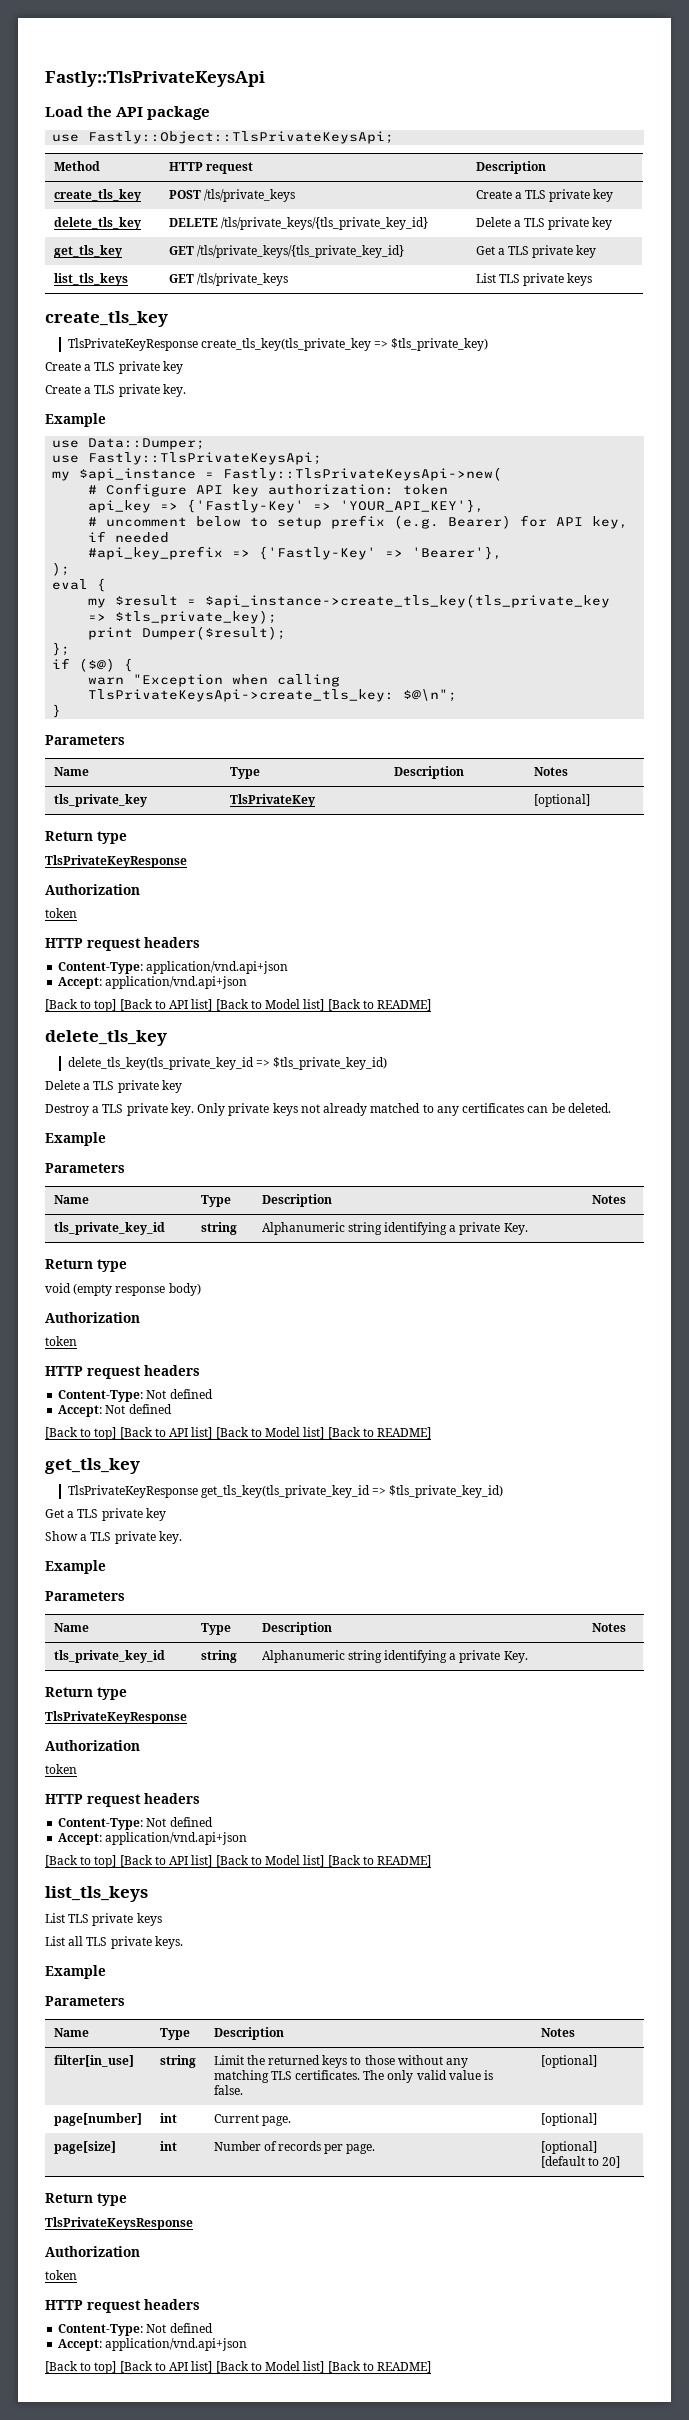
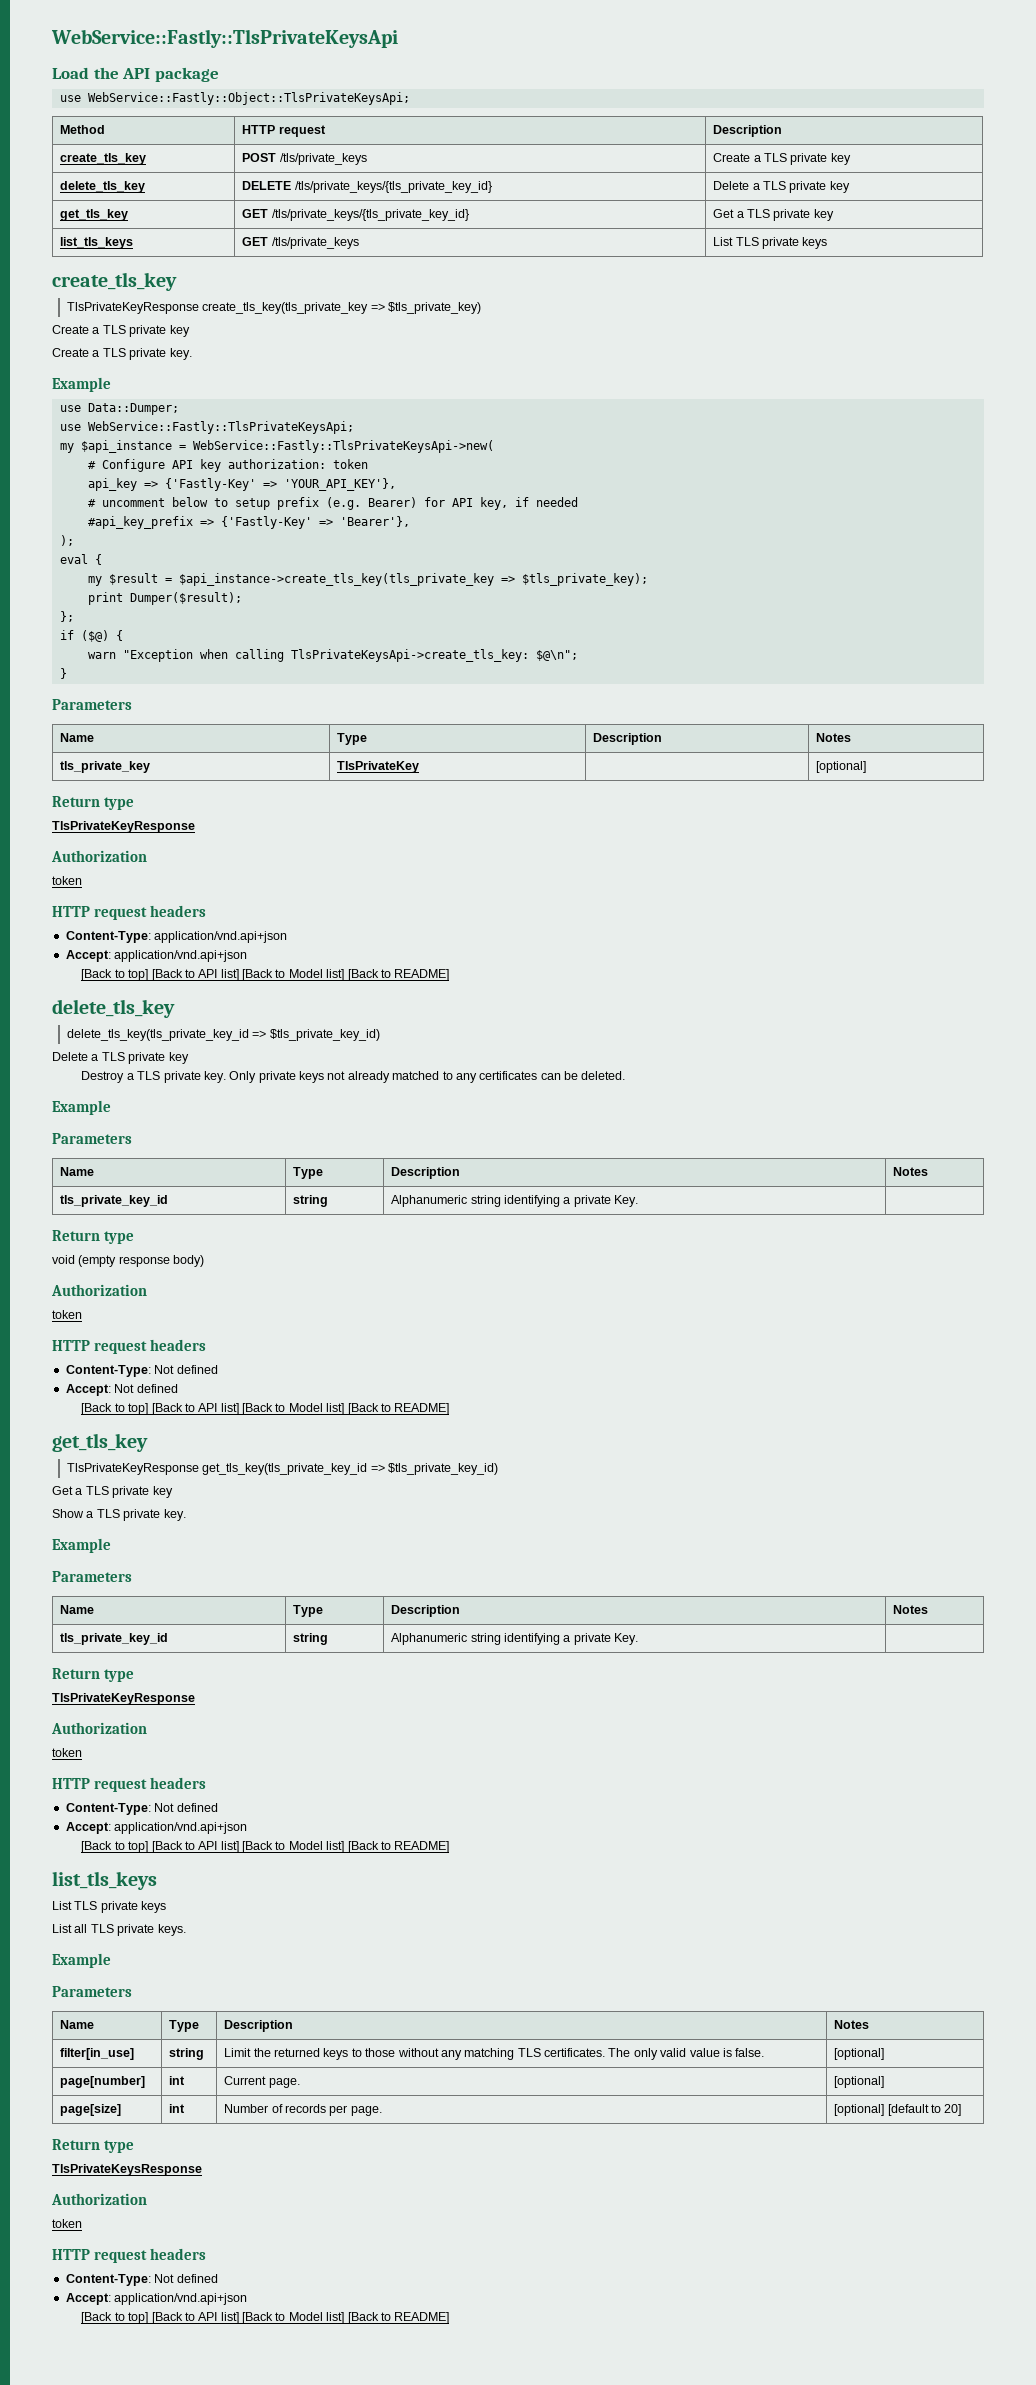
[45,71,265,87] Fastly::TlsPrivateKeysApi -> [51,29,398,48] WebService::Fastly::TlsPrivateKeysApi
[88,131,395,144] Fastly::Object::TlsPrivateKeysApi; -> [87,92,410,105] WebService::Fastly::Object::TlsPrivateKeysApi;
[88,452,323,465] Fastly::TlsPrivateKeysApi; -> [87,421,354,434] WebService::Fastly::TlsPrivateKeysApi;
[223,467,503,481] Fastly::TlsPrivateKeysApi->new( -> [192,440,494,453] WebService::Fastly::TlsPrivateKeysApi->new(

